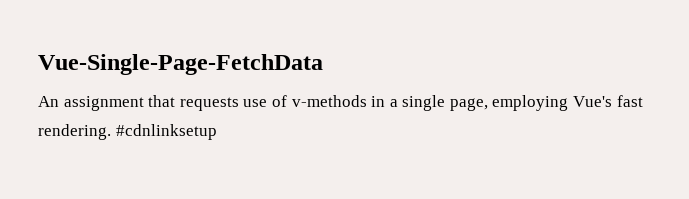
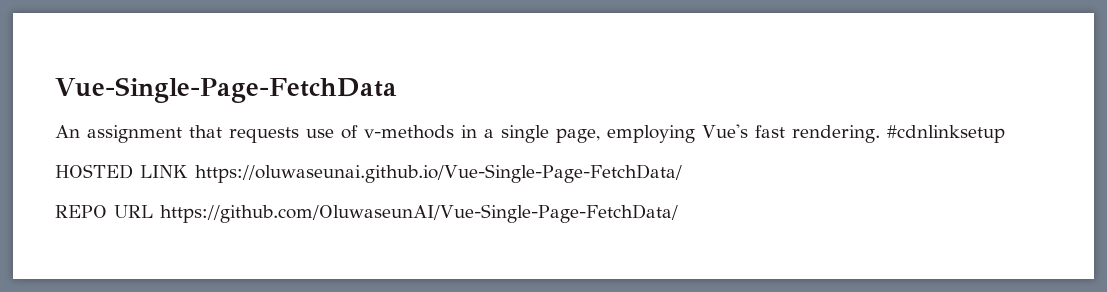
(217, 132) none -> [55,164,682,183] [55,204,678,223] // HOSTED LINK https://oluwaseunai.github.io/Vue-Single-Page-FetchData/ // REPO URL https://github.com/OluwaseunAI/Vue-Single-Page-FetchData/

